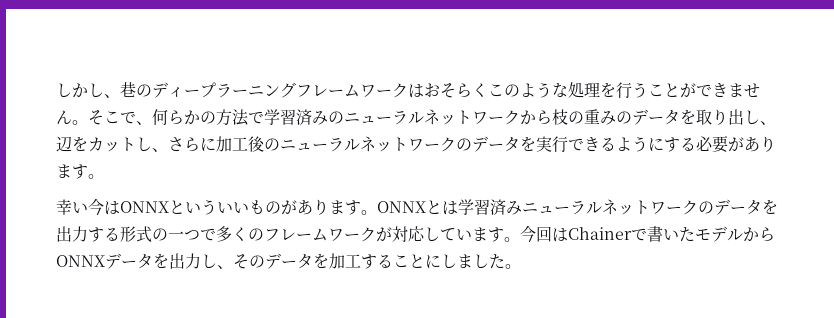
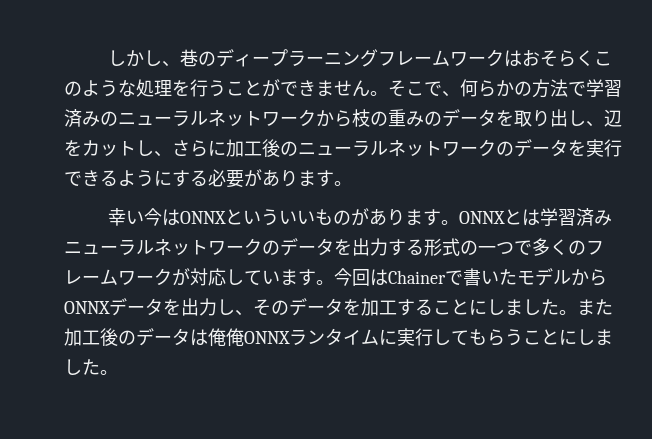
(521, 266) none -> [577,299,613,315] [64,328,613,347] [64,359,118,375] また加工後のデータは俺俺ONNXランタイムに実行してもらうことにしました。

